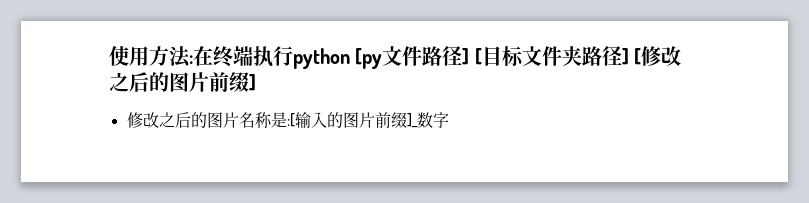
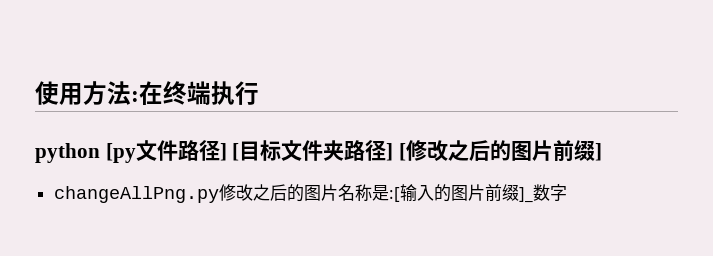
(293, 56) none -> (259, 93) //
(256, 82) none -> [53,186,219,203] changeAllPng.py

